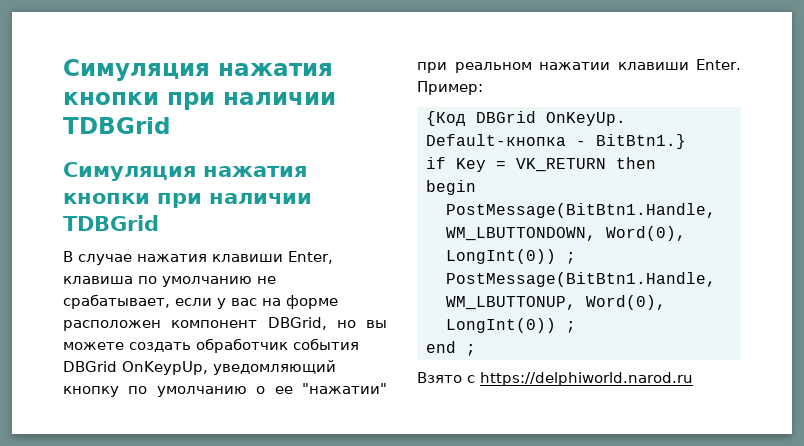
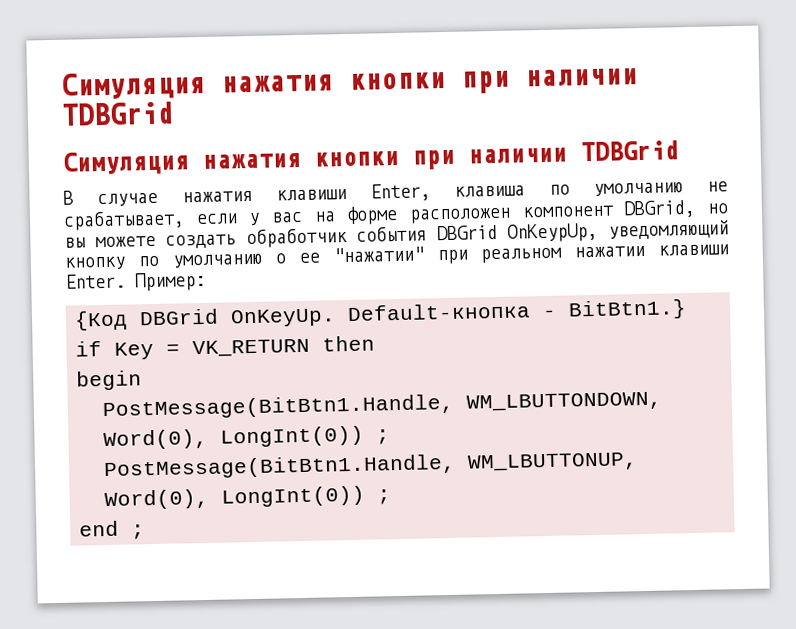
[417,372,693,386] // Взято с https://delphiworld.narod.ru -> (145, 532) none

